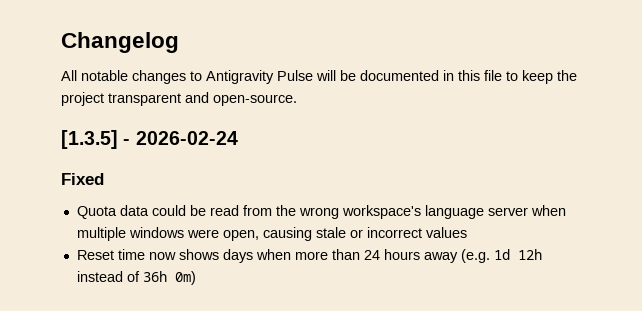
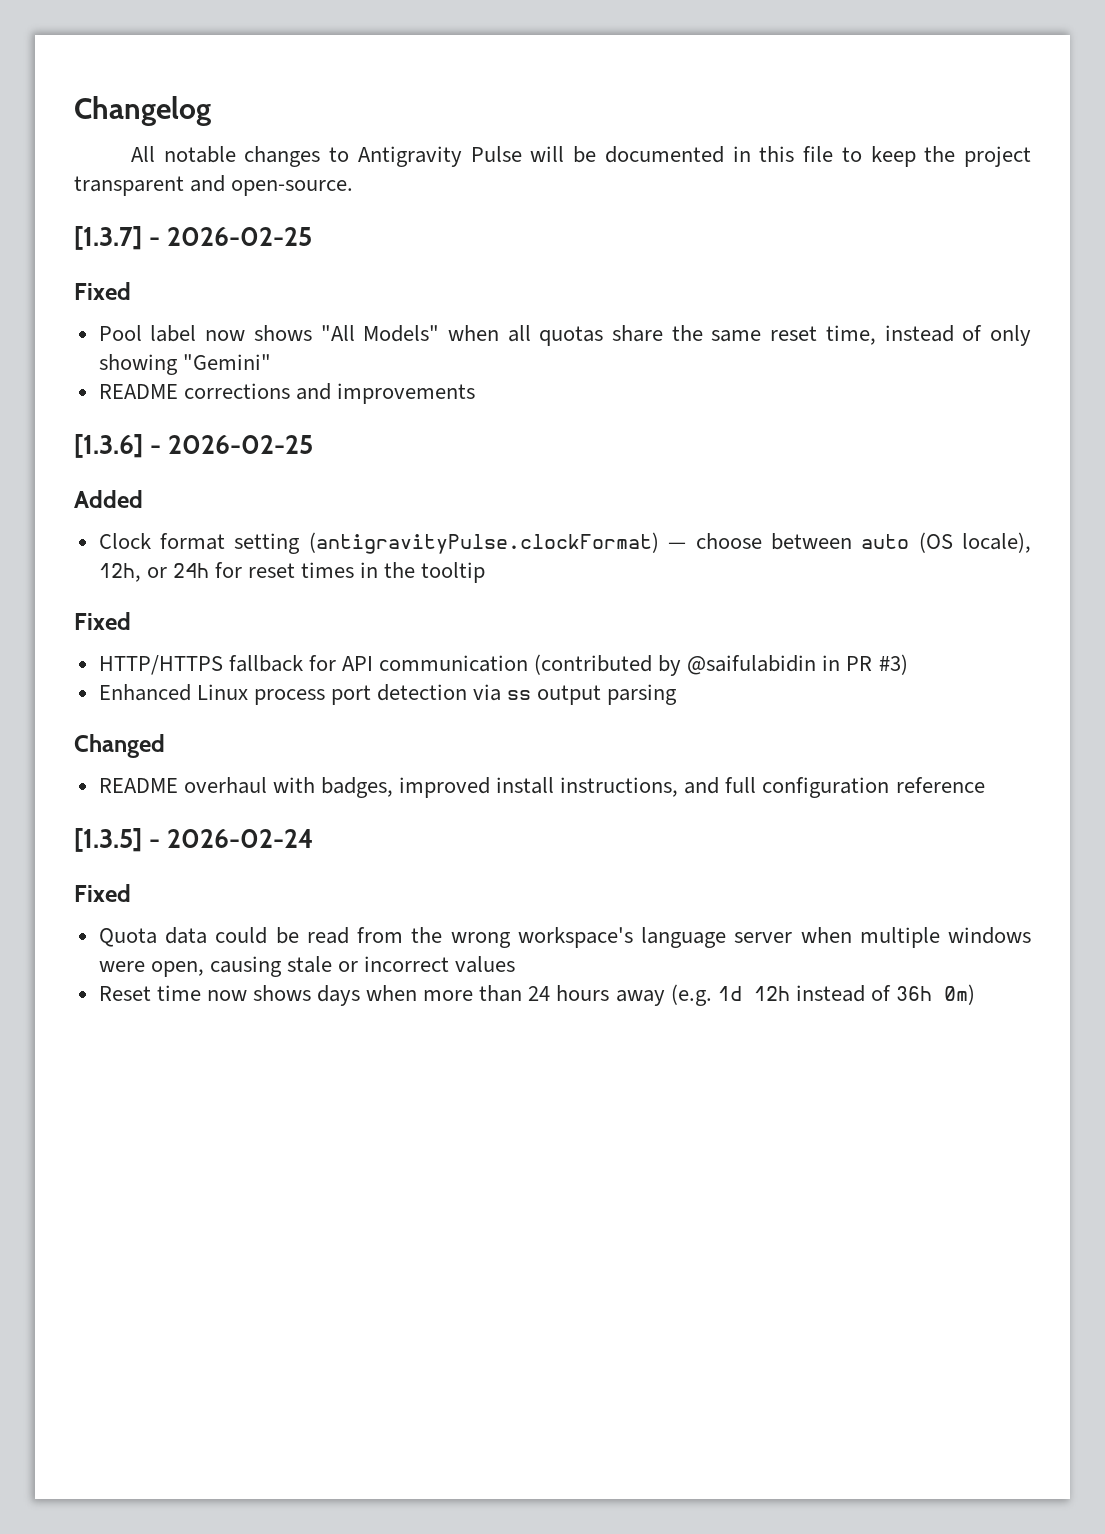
(297, 100) none -> [74,226,313,250] [74,282,131,300] [98,325,1031,346] [98,354,271,375] [98,383,475,404] [74,434,314,458] [74,490,143,508] [98,532,1031,554] [98,562,486,583] [74,612,131,630] [98,654,908,676] [98,684,678,705] [74,734,165,758] [98,777,985,798] // [1.3.7] - 2026-02-25 // Fixed // Pool label now shows "All Models" when all quotas share the same reset time, instead of only showing "Gemini" // README corrections and improvements // [1.3.6] - 2026-02-25 // Added // Clock format setting (antigravityPulse.clockFormat) — choose between auto (OS locale), 12h, or 24h for reset times in the tooltip // Fixed // HTTP/HTTPS fallback for API communication (contributed by @saifulabidin in PR #3) // Enhanced Linux process port detection via ss output parsing // Changed // README overhaul with badges, improved install instructions, and full configuration reference

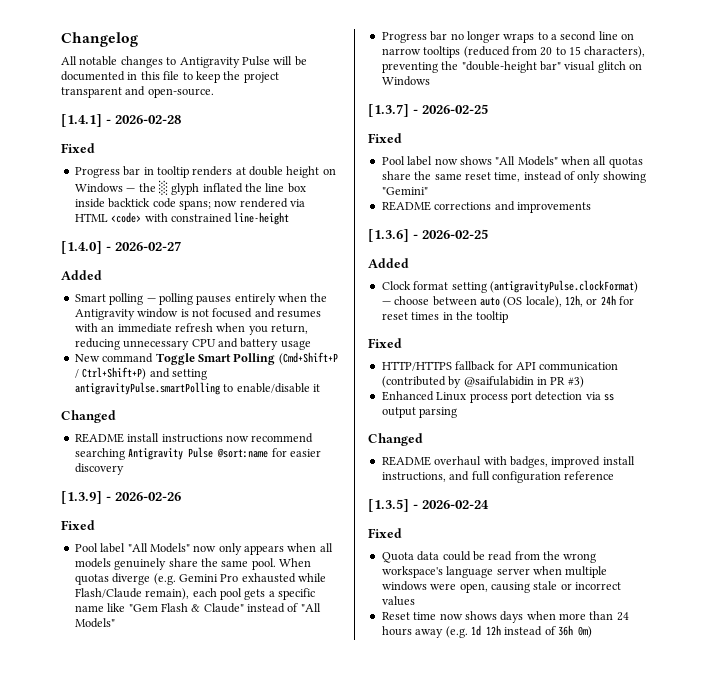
(354, 188) none -> [61,114,181,127] [61,143,95,153] [74,166,336,178] [74,180,306,195] [74,198,305,210] [74,212,290,225] [61,241,181,254] [61,270,102,280] [74,293,328,305] [74,308,321,320] [74,323,308,335] [74,338,311,350] [74,352,338,365] [74,367,207,380] [74,382,320,395] [61,410,116,423] [74,433,314,443] [74,447,321,460] [74,463,124,475] [61,491,181,504] [61,520,95,530] [74,543,333,555] [74,558,311,570] [74,573,326,585] [74,588,315,600] [74,603,321,613] [74,618,115,628] [381,31,635,43] [381,46,646,58] [381,61,642,73] [381,76,430,86] // [1.4.1] - 2026-02-28 // Fixed // Progress bar in tooltip renders at double height on Windows — the ░ glyph inflated the line box inside backtick code spans; now rendered via HTML <code> with constrained line-height // [1.4.0] - 2026-02-27 // Added // Smart polling — polling pauses entirely when the Antigravity window is not focused and resumes with an immediate refresh when you return, reducing unnecessary CPU and battery usage // New command Toggle Smart Polling (Cmd+Shift+P / Ctrl+Shift+P) and setting antigravityPulse.smartPolling to enable/disable it // Changed // README install instructions now recommend searching Antigravity Pulse @sort:name for easier discovery // [1.3.9] - 2026-02-26 // Fixed // Pool label "All Models" now only appears when all models genuinely share the same pool. When quotas diverge (e.g. Gemini Pro exhausted while Flash/Claude remain), each pool gets a specific name like "Gem Flash & Claude" instead of "All Models" // Progress bar no longer wraps to a second line on narrow tooltips (reduced from 20 to 15 characters), preventing the "double-height bar" visual glitch on Windows

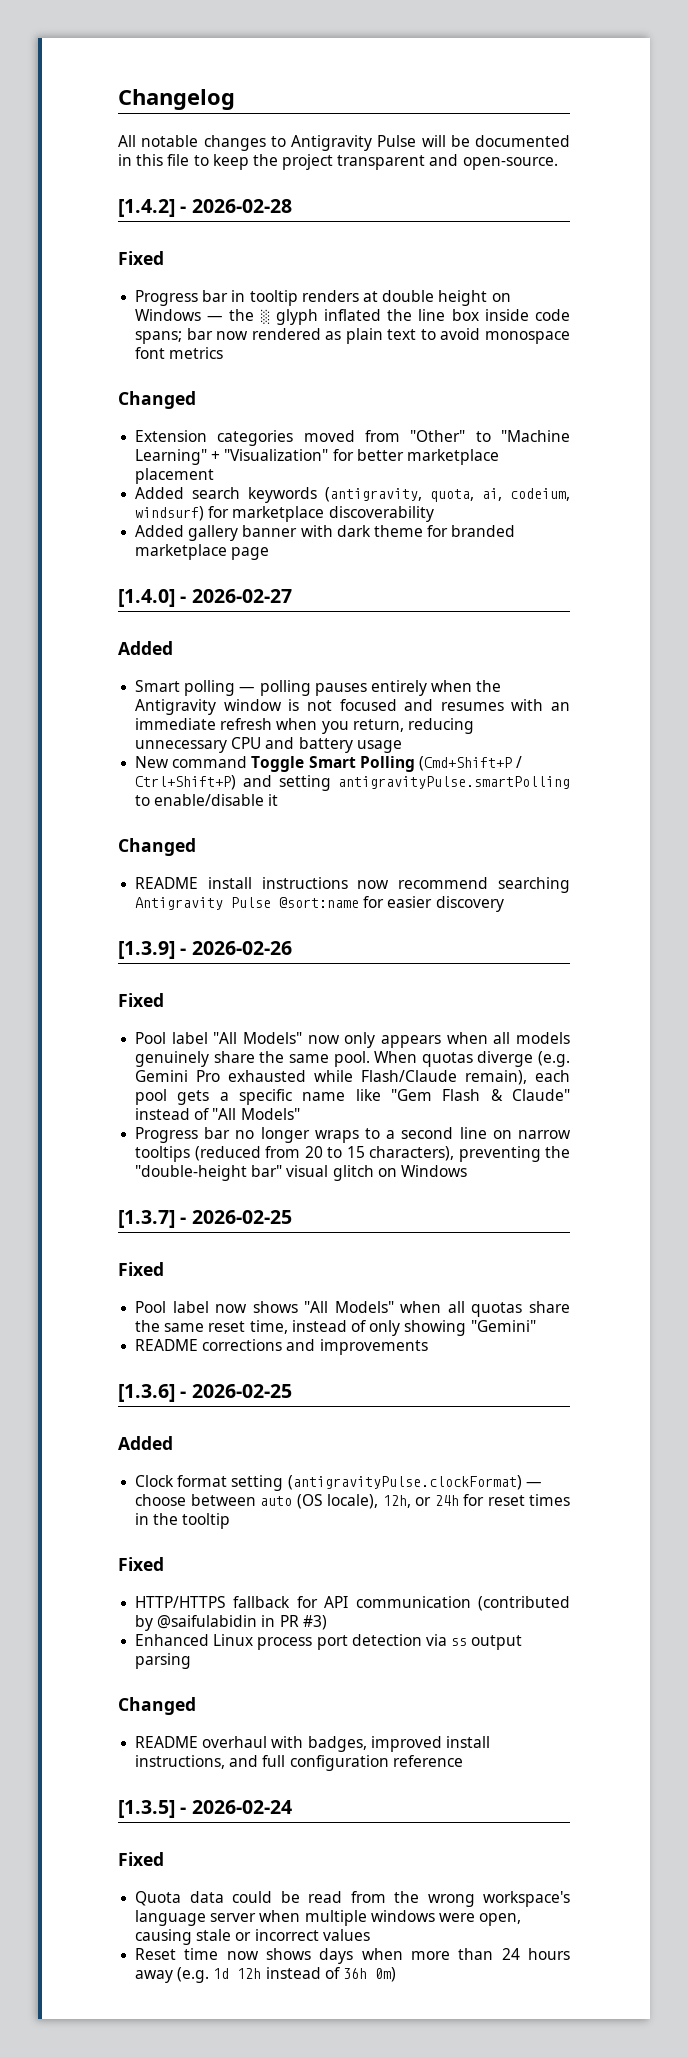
[61,114,102,127] [1.4.1] -> [118,199,175,217] [1.4.2]
[108,198,151,208] backtick -> (529, 315) none
(211, 205) none -> [186,328,213,340] bar
[290,199,305,207] [74,212,290,225] via HTML <code> with constrained line-height -> [325,328,570,344] [135,347,224,359] [118,391,196,409] [135,430,570,446] [135,449,499,465] [135,468,215,484] [135,487,570,503] [135,506,434,522] [135,525,516,541] [135,544,270,560] as plain text to avoid monospace font metrics // Changed // Extension categories moved from "Other" to "Machine Learning" + "Visualization" for better marketplace placement // Added search keywords (antigravity, quota, ai, codeium, windsurf) for marketplace discoverability // Added gallery banner with dark theme for branded marketplace page

